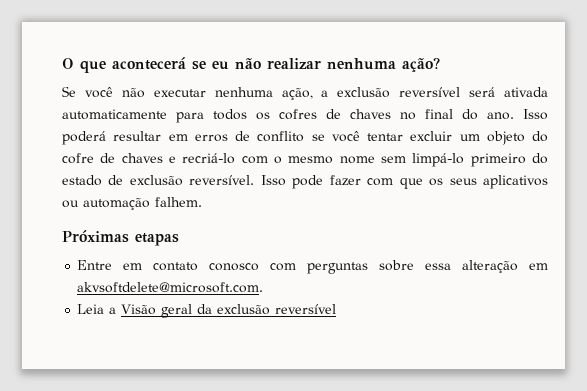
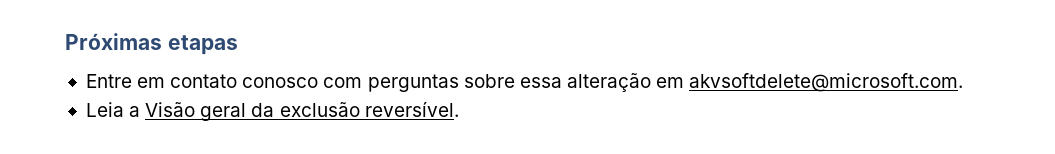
[62,57,440,73] [62,86,548,100] [62,109,548,123] [62,131,548,145] [62,153,548,167] [62,175,548,189] [62,197,202,210] O que acontecerá se eu não realizar nenhuma ação? // Se você não executar nenhuma ação, a exclusão reversível será ativada automaticamente para todos os cofres de chaves no final do ano. Isso poderá resultar em erros de conflito se você tentar excluir um objeto do cofre de chaves e recriá-lo com o mesmo nome sem limpá-lo primeiro do estado de exclusão reversível. Isso pode fazer com que os seus aplicativos ou automação falhem. // -> (65, 41) none
[275,304,337,314] reversível -> [364,101,459,117] reversível.

